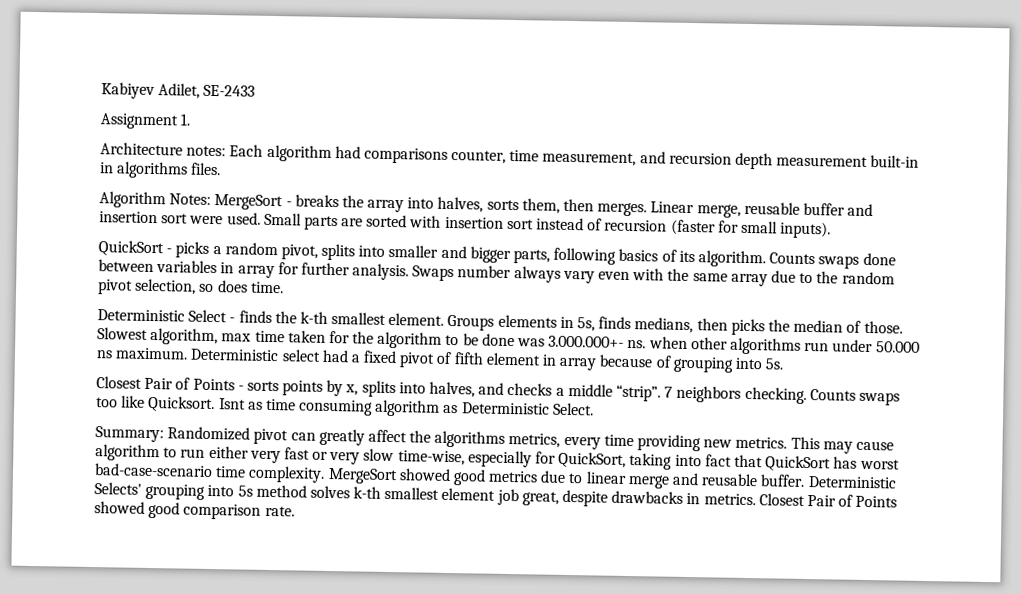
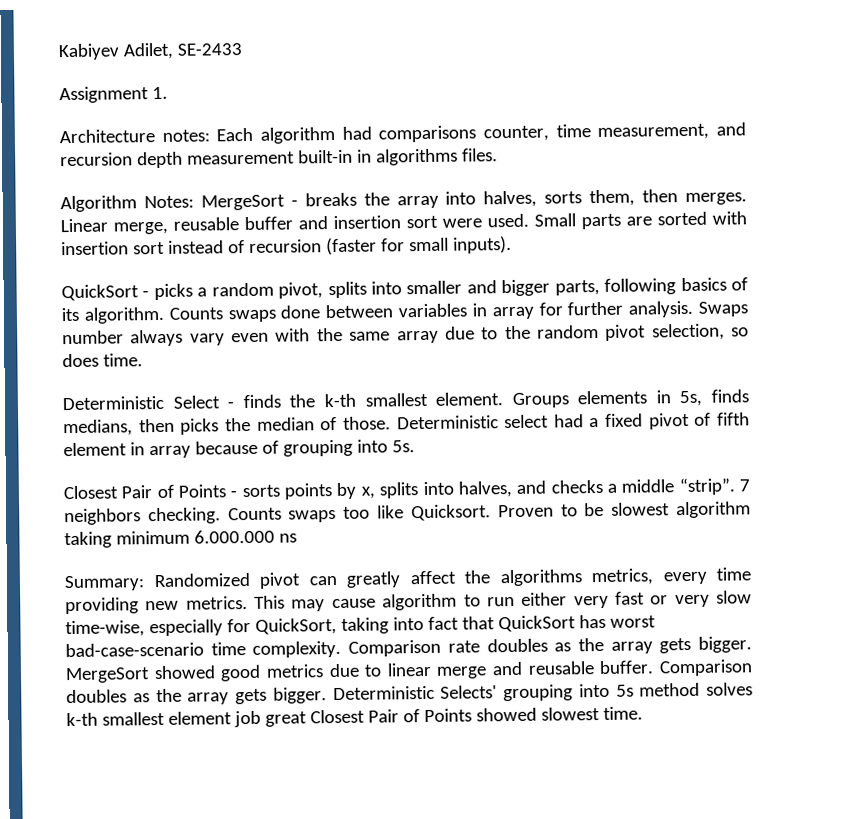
[97,327,920,355] [96,347,189,360] Slowest algorithm, max time taken for the algorithm to be done was 3.000.000+- ns. when other algorithms run under 50.000 ns maximum. -> (391, 423) none
[218,398,594,417] Isnt as time consuming algorithm as Deterministic Select. -> [497,501,752,519] [64,529,297,549] Proven to be slowest algorithm taking minimum 6.000.000 ns
(326, 474) none -> [348,636,753,657] Comparison rate doubles as the array gets bigger.
(806, 480) none -> [658,659,753,677] [66,687,327,705] Comparison doubles as the array gets bigger.
[521,489,756,507] great, despite drawbacks in metrics. -> [264,711,307,727] great
[148,501,295,520] good comparison rate. -> [540,706,643,721] slowest time.

